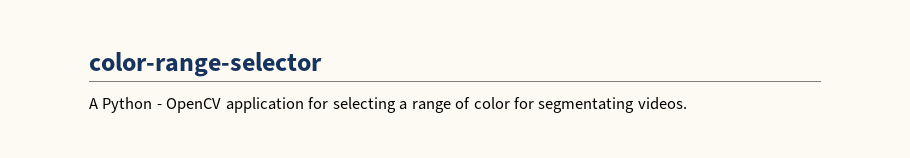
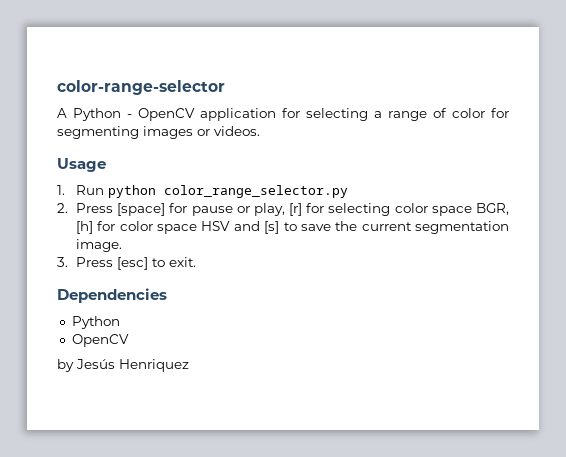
[538,97,687,113] segmentating videos. -> [57,126,260,139] [57,158,106,172] [57,185,348,198] [57,203,509,216] [75,221,509,234] [75,239,122,252] [57,257,196,270] [57,288,167,303] [71,316,120,329] [71,334,129,347] [57,359,189,372] segmenting images or videos. // Usage // 1. Run python color_range_selector.py // 2. Press [space] for pause or play, [r] for selecting color space BGR, [h] for color space HSV and [s] to save the current segmentation image. // 3. Press [esc] to exit. // Dependencies // Python // OpenCV // by Jesús Henriquez

